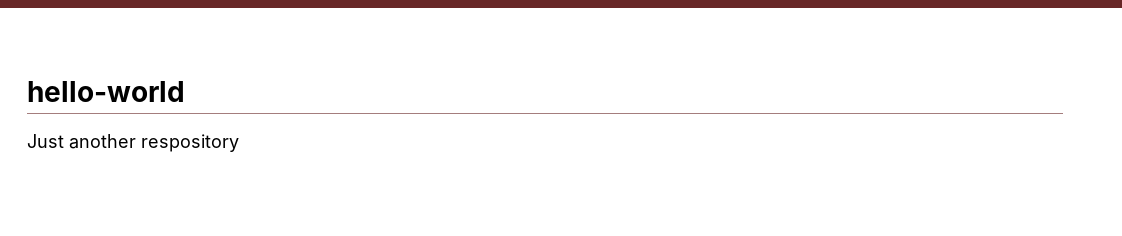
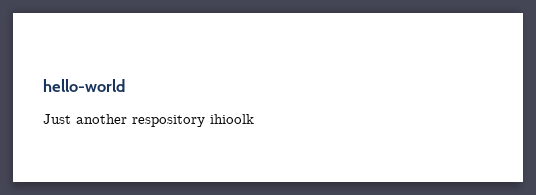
(239, 143) none -> [210,114,254,124] ihioolk

